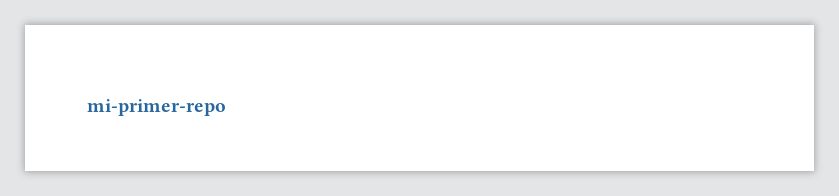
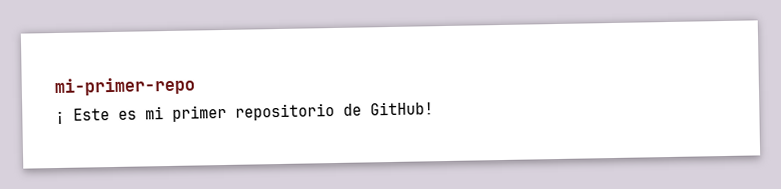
(226, 107) none -> [55,101,434,125] // ¡ Este es mi primer repositorio de GitHub!

